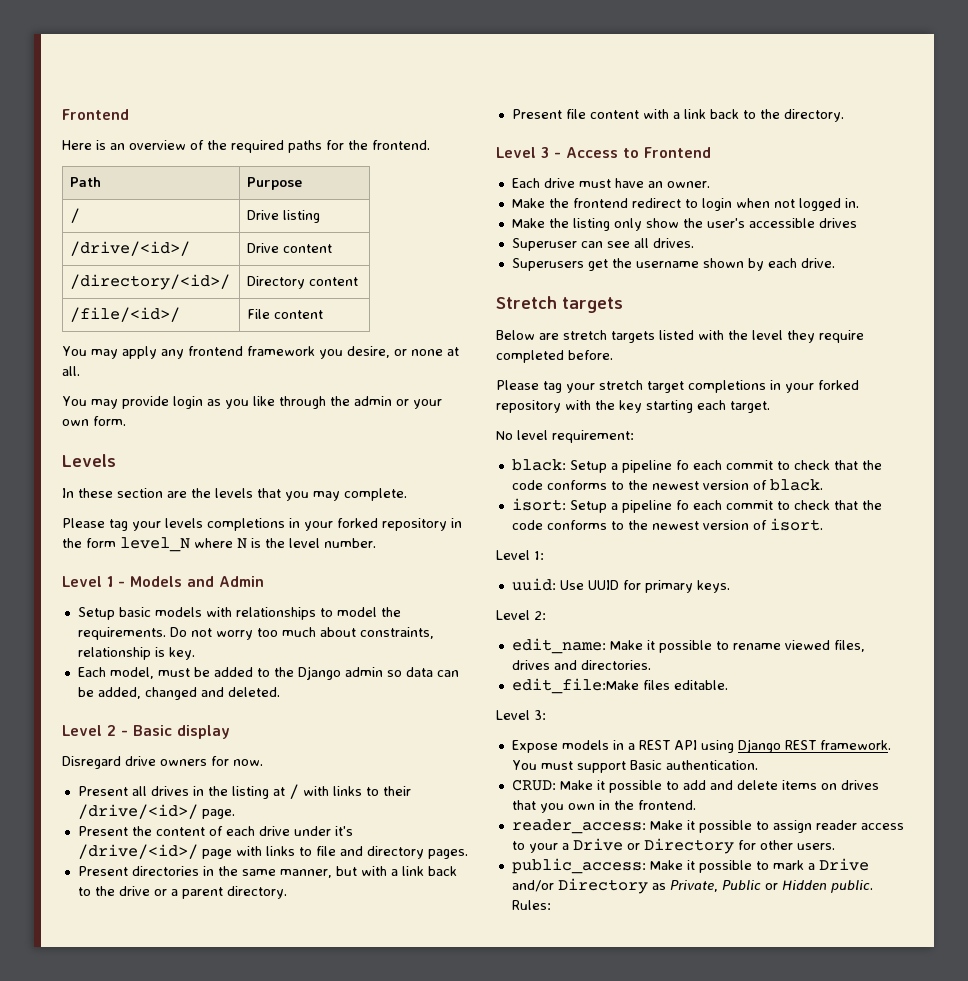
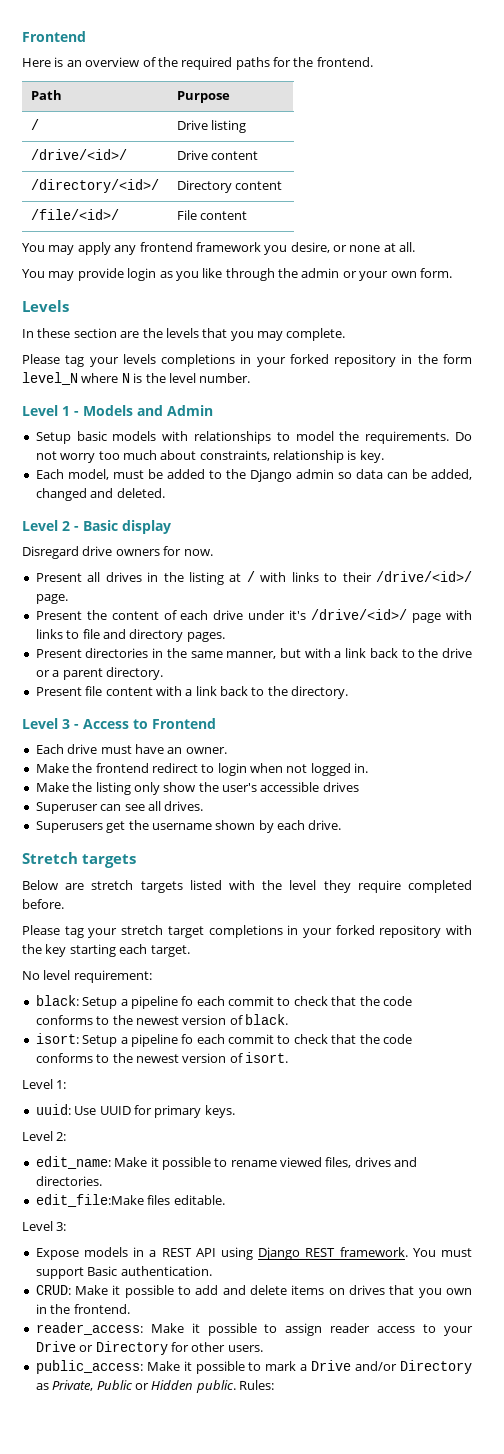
[561,843,569,850] a -> (474, 1331) none

